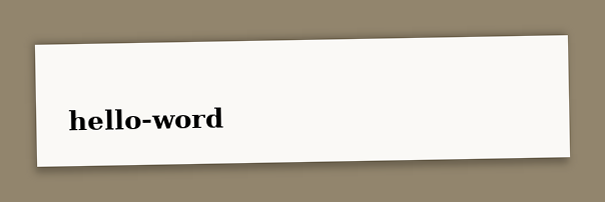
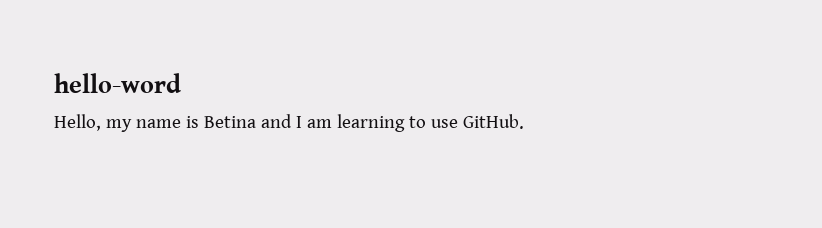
(224, 119) none -> [54,114,524,132] // Hello, my name is Betina and I am learning to use GitHub.

